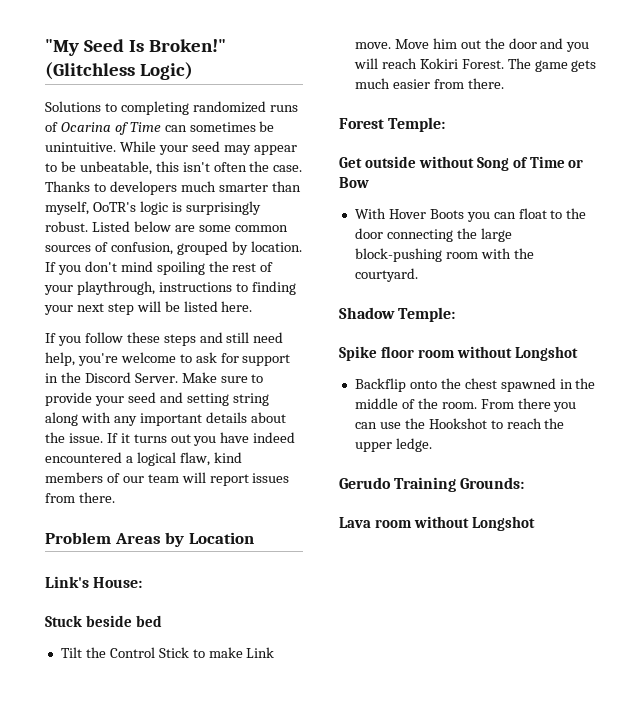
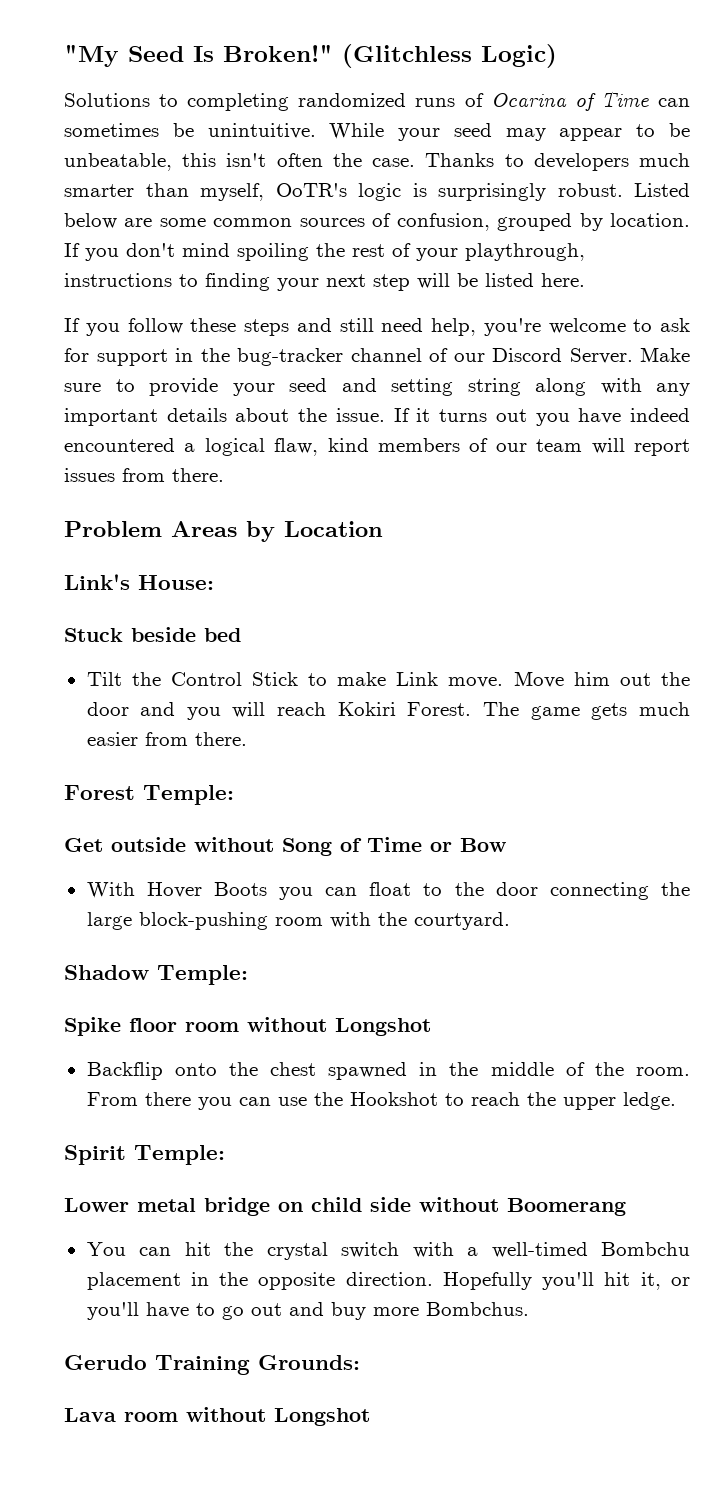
(81, 377) none -> [237,348,485,366] bug-tracker channel of our
(432, 445) none -> [64,1145,225,1165] [64,1197,626,1216] [86,1242,691,1260] [86,1272,691,1290] [86,1302,529,1320] // Spirit Temple: // Lower metal bridge on child side without Boomerang // You can hit the crystal switch with a well-timed Bombchu placement in the opposite direction. Hopefully you'll hit it, or you'll have to go out and buy more Bombchus.

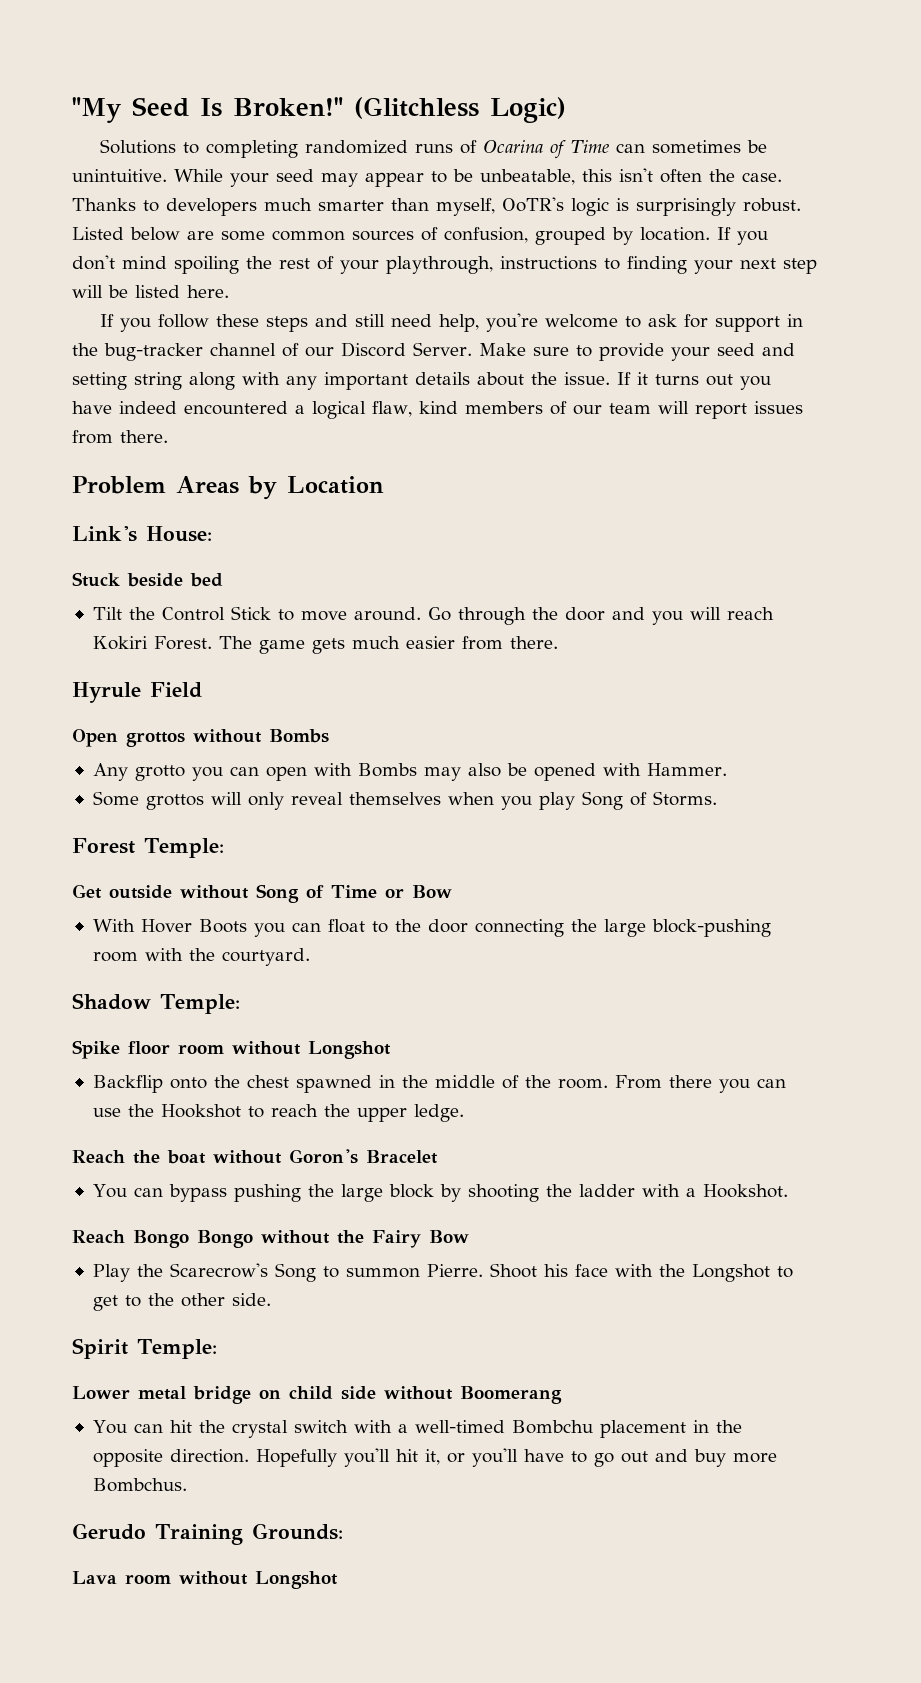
[337,671,651,688] make Link move. Move him out -> [300,607,526,625] move around. Go through
(247, 739) none -> [72,682,202,703] [72,729,329,747] [92,763,727,781] [92,791,717,810] // Hyrule Field // Open grottos without Bombs // Any grotto you can open with Bombs may also be opened with Hammer. // Some grottos will only reveal themselves when you play Song of Storms.
(676, 1101) none -> [72,1149,438,1164] [92,1184,788,1202] [72,1230,469,1248] [92,1263,793,1282] [92,1293,271,1311] // Reach the boat without Goron's Bracelet // You can bypass pushing the large block by shooting the ladder with a Hookshot. // Reach Bongo Bongo without the Fairy Bow // Play the Scarecrow's Song to summon Pierre. Shoot his face with the Longshot to get to the other side.

